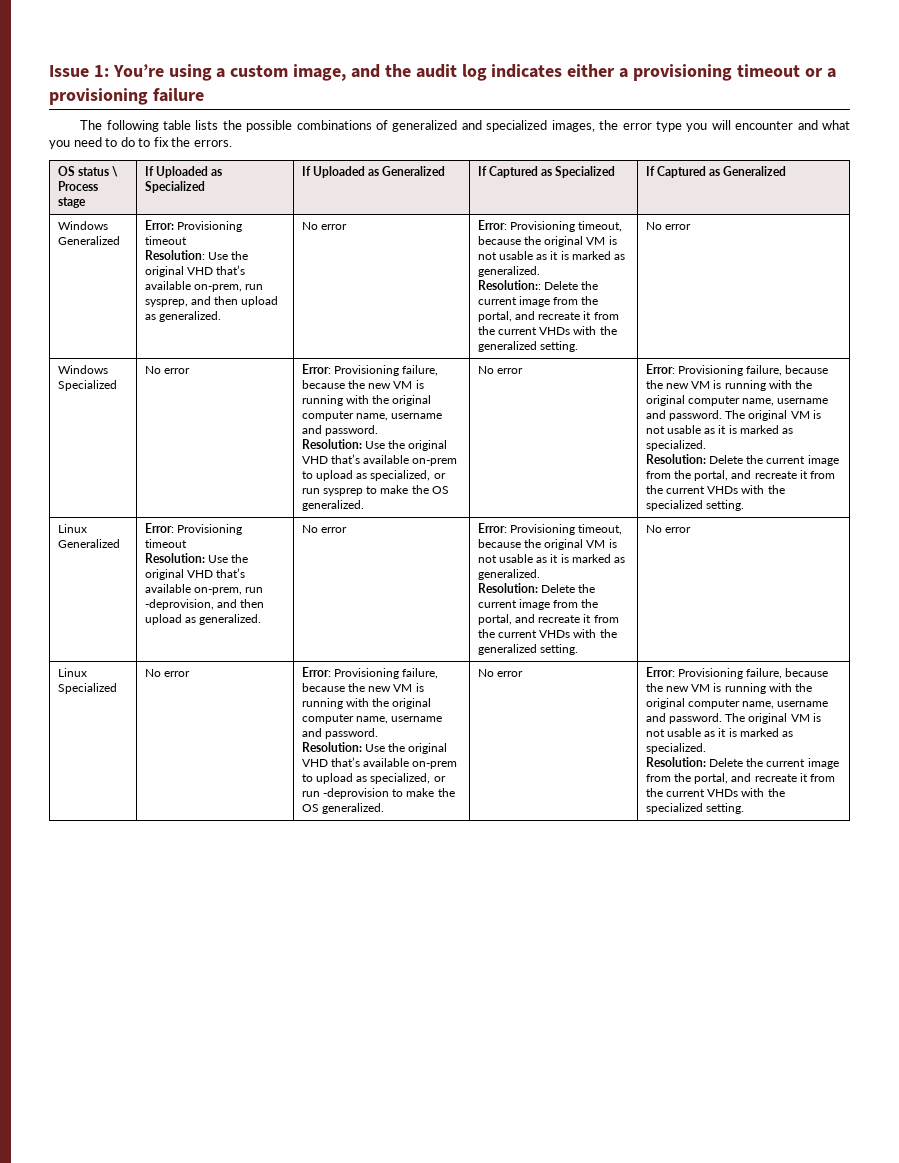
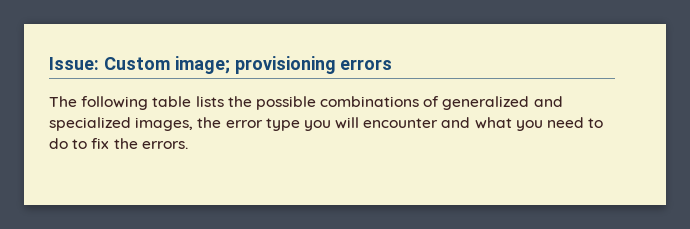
[49,64,836,81] [49,88,204,105] Issue 1: You’re using a custom image, and the audit log indicates either a provisioning timeout or a provisioning failure -> [49,56,393,74] Issue: Custom image; provisioning errors
[58,166,119,177] [58,181,99,191] [58,197,87,208] [145,166,223,178] [145,181,206,193] [302,166,446,178] [478,166,616,178] [646,166,787,178] [58,221,109,230] [58,236,121,245] [145,220,243,232] [145,236,188,245] [145,250,249,260] [145,265,246,277] [145,281,264,292] [145,296,279,307] [145,311,222,322] [302,222,348,230] [478,220,623,232] [478,236,617,247] [478,251,625,260] [478,266,541,277] [478,280,599,290] [478,296,599,307] [478,311,619,322] [478,326,617,335] [478,341,579,352] [646,222,692,230] [58,365,109,374] [58,380,118,391] [145,366,191,374] [302,364,439,376] [302,380,424,389] [302,395,432,406] [302,411,443,421] [302,425,379,436] [302,439,448,451] [302,454,458,466] [302,470,446,481] [302,485,449,496] [302,500,365,511] [478,366,524,374] [646,364,829,376] [646,380,812,391] [646,395,829,406] [646,410,821,421] [646,425,793,434] [646,440,707,451] [646,454,839,466] [646,470,835,481] [646,485,785,494] [646,500,745,511] [58,524,88,533] [58,539,121,548] [145,523,243,535] [145,539,188,548] [145,553,249,563] [145,568,246,580] [145,584,264,595] [145,599,265,610] [145,614,262,625] [302,525,348,533] [478,523,623,535] [478,539,617,550] [478,554,625,563] [478,569,541,580] [478,583,596,593] [478,599,599,610] [478,614,619,625] [478,629,617,638] [478,644,579,655] [646,525,692,533] [58,668,88,677] [58,683,118,694] [145,669,191,677] [302,667,439,679] [302,683,424,692] [302,698,432,709] [302,714,443,724] [302,728,379,739] [302,742,448,754] [302,757,458,769] [302,773,446,784] [302,788,455,799] [302,803,385,814] [478,669,524,677] [646,667,829,679] [646,683,812,694] [646,698,829,709] [646,713,821,724] [646,728,793,737] [646,743,707,754] [646,757,839,769] [646,773,835,784] [646,788,785,797] [646,803,745,814] // OS status \ Process stage | If Uploaded as Specialized | If Uploaded as Generalized | If Captured as Specialized | If Captured as Generalized // Windows Generalized | Error: Provisioning timeout // Resolution: Use the original VHD that’s available on-prem, run sysprep, and then upload as generalized. | No error | Error: Provisioning timeout, because the original VM is not usable as it is marked as generalized. // Resolution:: Delete the current image from the portal, and recreate it from the current VHDs with the generalized setting. | No error // Windows Specialized | No error | Error: Provisioning failure, because the new VM is running with the original computer name, username and password. // Resolution: Use the original VHD that’s available on-prem to upload as specialized, or run sysprep to make the OS generalized. | No error | Error: Provisioning failure, because the new VM is running with the original computer name, username and password. The original VM is not usable as it is marked as specialized. // Resolution: Delete the current image from the portal, and recreate it from the current VHDs with the specialized setting. // Linux Generalized | Error: Provisioning timeout // Resolution: Use the original VHD that’s available on-prem, run -deprovision, and then upload as generalized. | No error | Error: Provisioning timeout, because the original VM is not usable as it is marked as generalized. // Resolution: Delete the current image from the portal, and recreate it from the current VHDs with the generalized setting. | No error // Linux Specialized | No error | Error: Provisioning failure, because the new VM is running with the original computer name, username and password. // Resolution: Use the original VHD that’s available on-prem to upload as specialized, or run -deprovision to make the OS generalized. | No error | Error: Provisioning failure, because the new VM is running with the original computer name, username and password. The original VM is not usable as it is marked as specialized. // Resolution: Delete the current image from the portal, and recreate it from the current VHDs with the specialized setting. -> (188, 145) none

